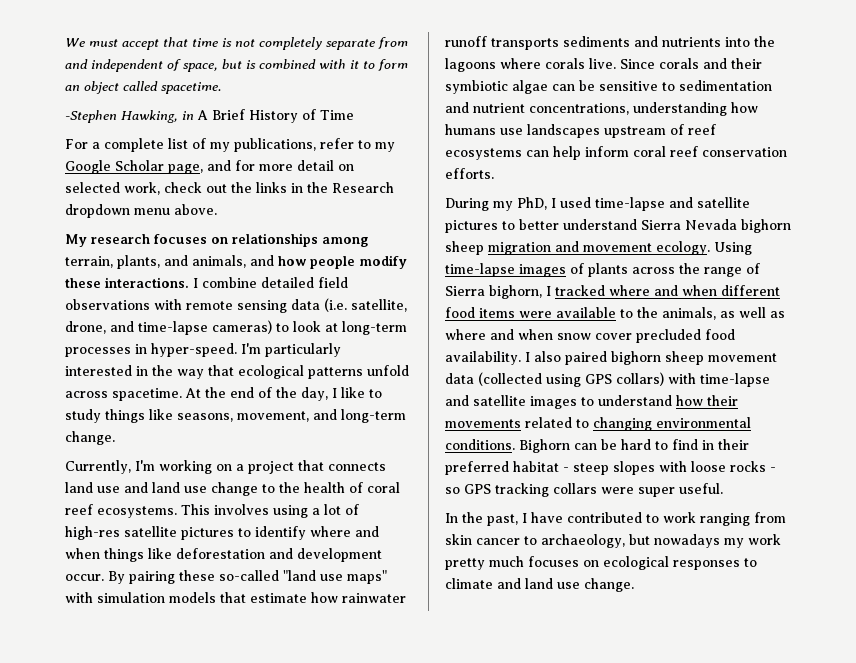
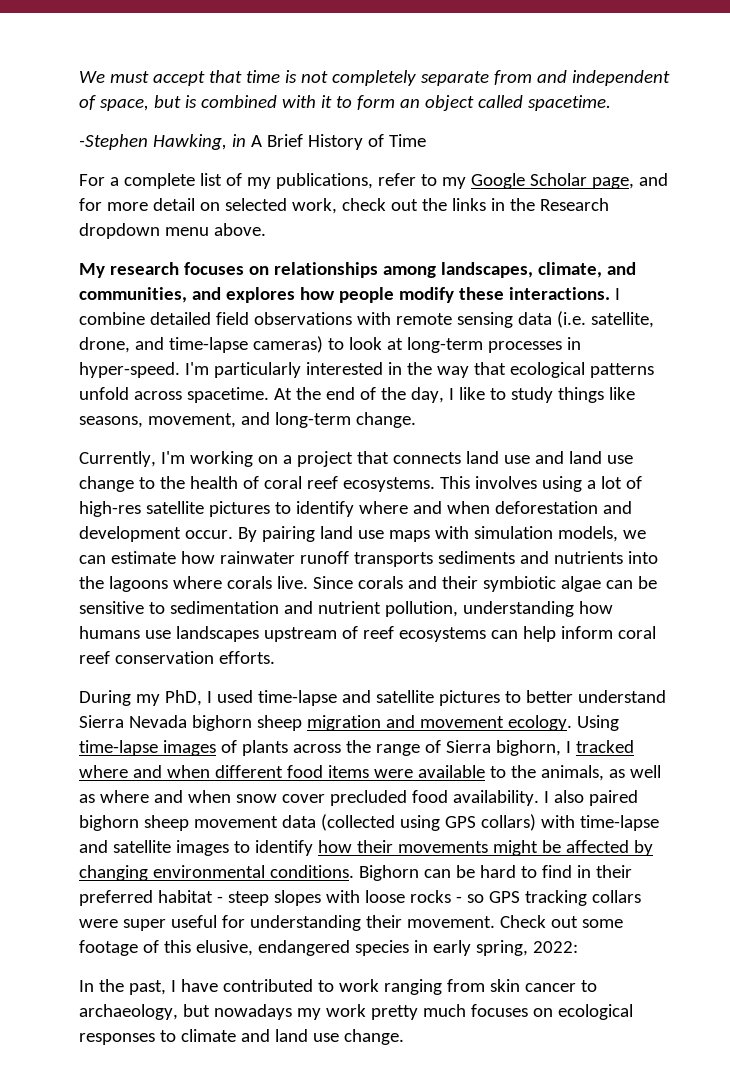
[65,255,274,269] terrain, plants, and animals, and -> [440,262,636,278] [79,287,295,303] landscapes, climate, and communities, and explores
[104,548,172,562] things like -> (490, 507) none
[179,570,387,584] [65,592,246,603] these so-called "land use maps" with simulation models that -> [319,526,646,542] [79,555,106,564] land use maps with simulation models, we can
[529,103,629,115] concentrations, -> [384,601,458,617] pollution,
[598,395,672,406] understand -> [254,840,313,856] identify
[525,417,589,428] related to -> [492,840,653,856] might be affected by
[679,483,723,494] useful. -> [170,915,623,931] [79,940,578,956] useful for understanding their movement. Check out some footage of this elusive, endangered species in early spring, 2022:

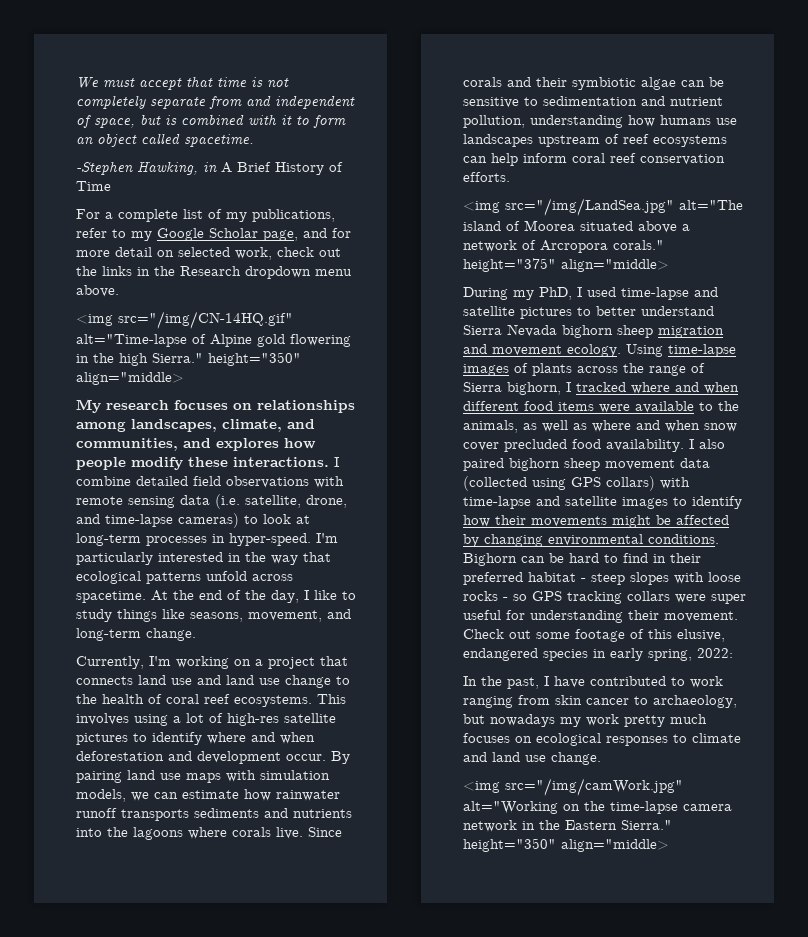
(266, 229) none -> [76,311,293,329] [76,334,351,347] [76,352,301,366] [76,372,184,385] // <img src="/img/CN-14HQ.gif" alt="Time-lapse of Alpine gold flowering in the high Sierra." height="350" align="middle>
(275, 657) none -> [463,198,743,216] [463,220,690,233] [463,240,664,253] [463,258,669,272] // <img src="/img/LandSea.jpg" alt="The island of Moorea situated above a network of Arcropora corals." height="375" align="middle>
(404, 1037) none -> [463,778,683,796] [463,801,732,814] [463,820,672,832] [463,838,669,852] // <img src="/img/camWork.jpg" alt="Working on the time-lapse camera network in the Eastern Sierra." height="350" align="middle>

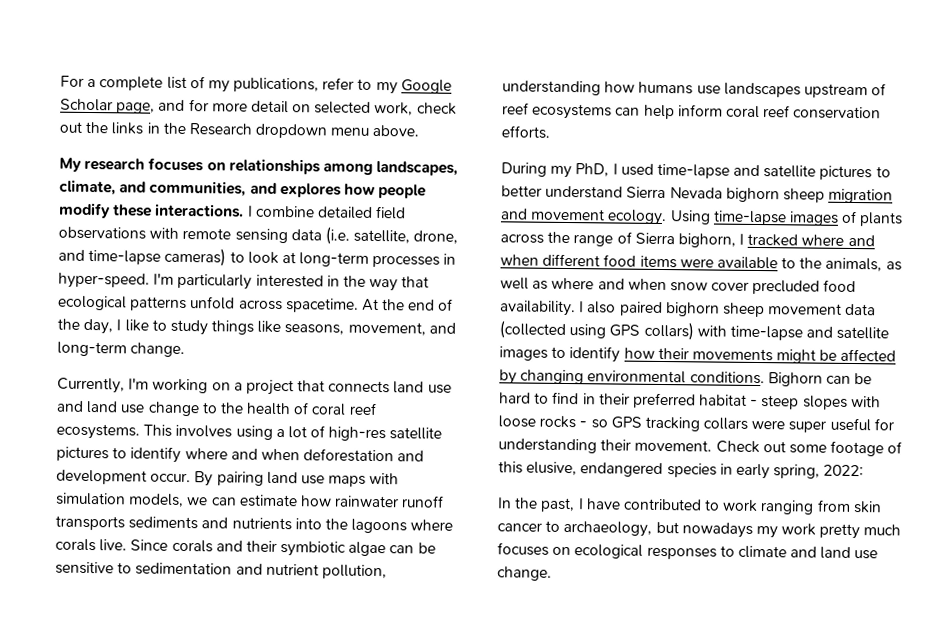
[76,76,289,90] [76,95,355,109] [76,114,346,128] [76,133,254,147] [76,161,343,175] [76,181,111,191] We must accept that time is not completely separate from and independent of space, but is combined with it to form an object called spacetime. // -Stephen Hawking, in A Brief History of Time // -> (60, 81) none
[76,311,293,329] [76,334,351,347] [76,352,301,366] [76,372,184,385] // <img src="/img/CN-14HQ.gif" alt="Time-lapse of Alpine gold flowering in the high Sierra." height="350" align="middle> -> (420, 130) none
[463,198,743,216] [463,220,690,233] [463,240,664,253] [463,258,669,272] // <img src="/img/LandSea.jpg" alt="The island of Moorea situated above a network of Arcropora corals." height="375" align="middle> -> (550, 132) none
[463,778,683,796] [463,801,732,814] [463,820,672,832] [463,838,669,852] // <img src="/img/camWork.jpg" alt="Working on the time-lapse camera network in the Eastern Sierra." height="350" align="middle> -> (552, 573) none

